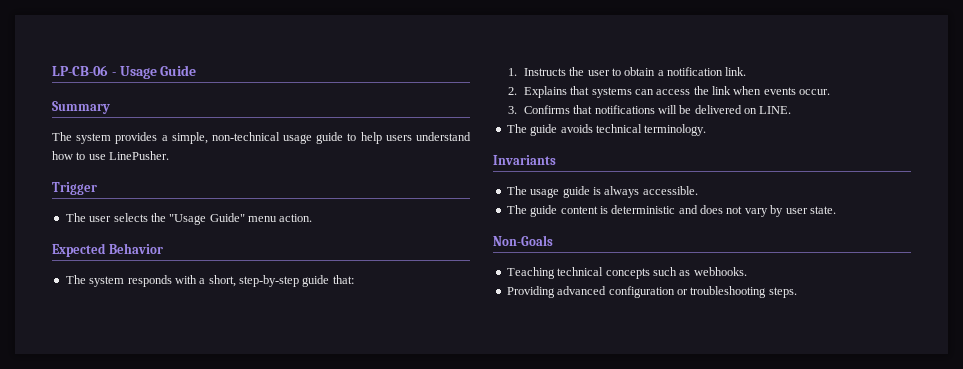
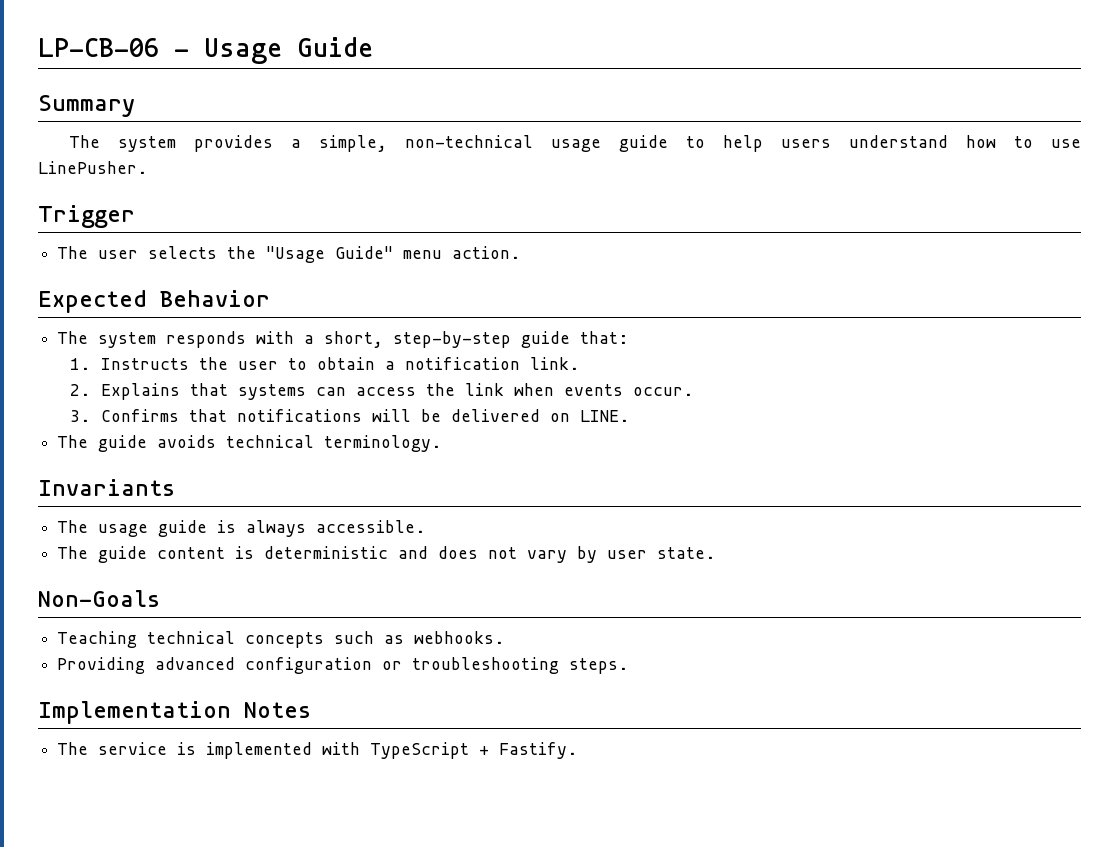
(797, 292) none -> [38,701,311,724] [57,742,578,759] // Implementation Notes // The service is implemented with TypeScript + Fastify.

